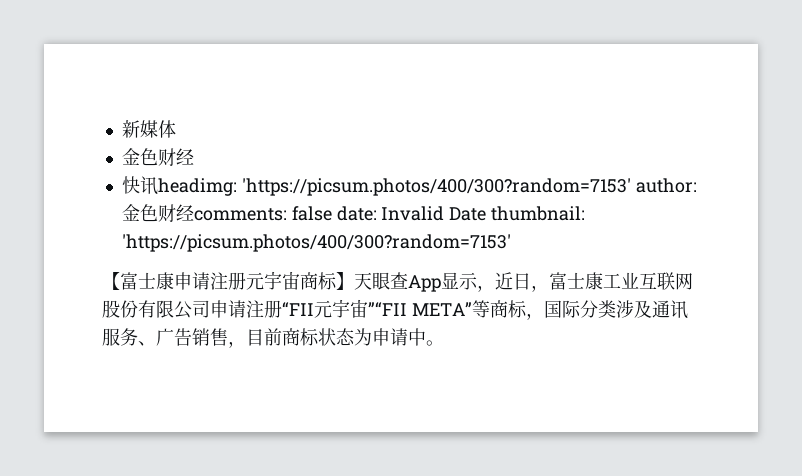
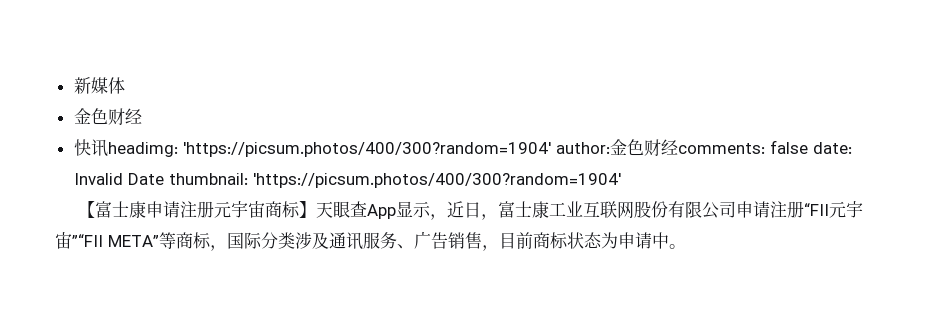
[241,178,631,196] 'https://picsum.photos/400/300?random=7153' -> [182,142,551,157] 'https://picsum.photos/400/300?random=1904'
[121,234,511,252] 'https://picsum.photos/400/300?random=7153' -> [252,173,621,188] 'https://picsum.photos/400/300?random=1904'

